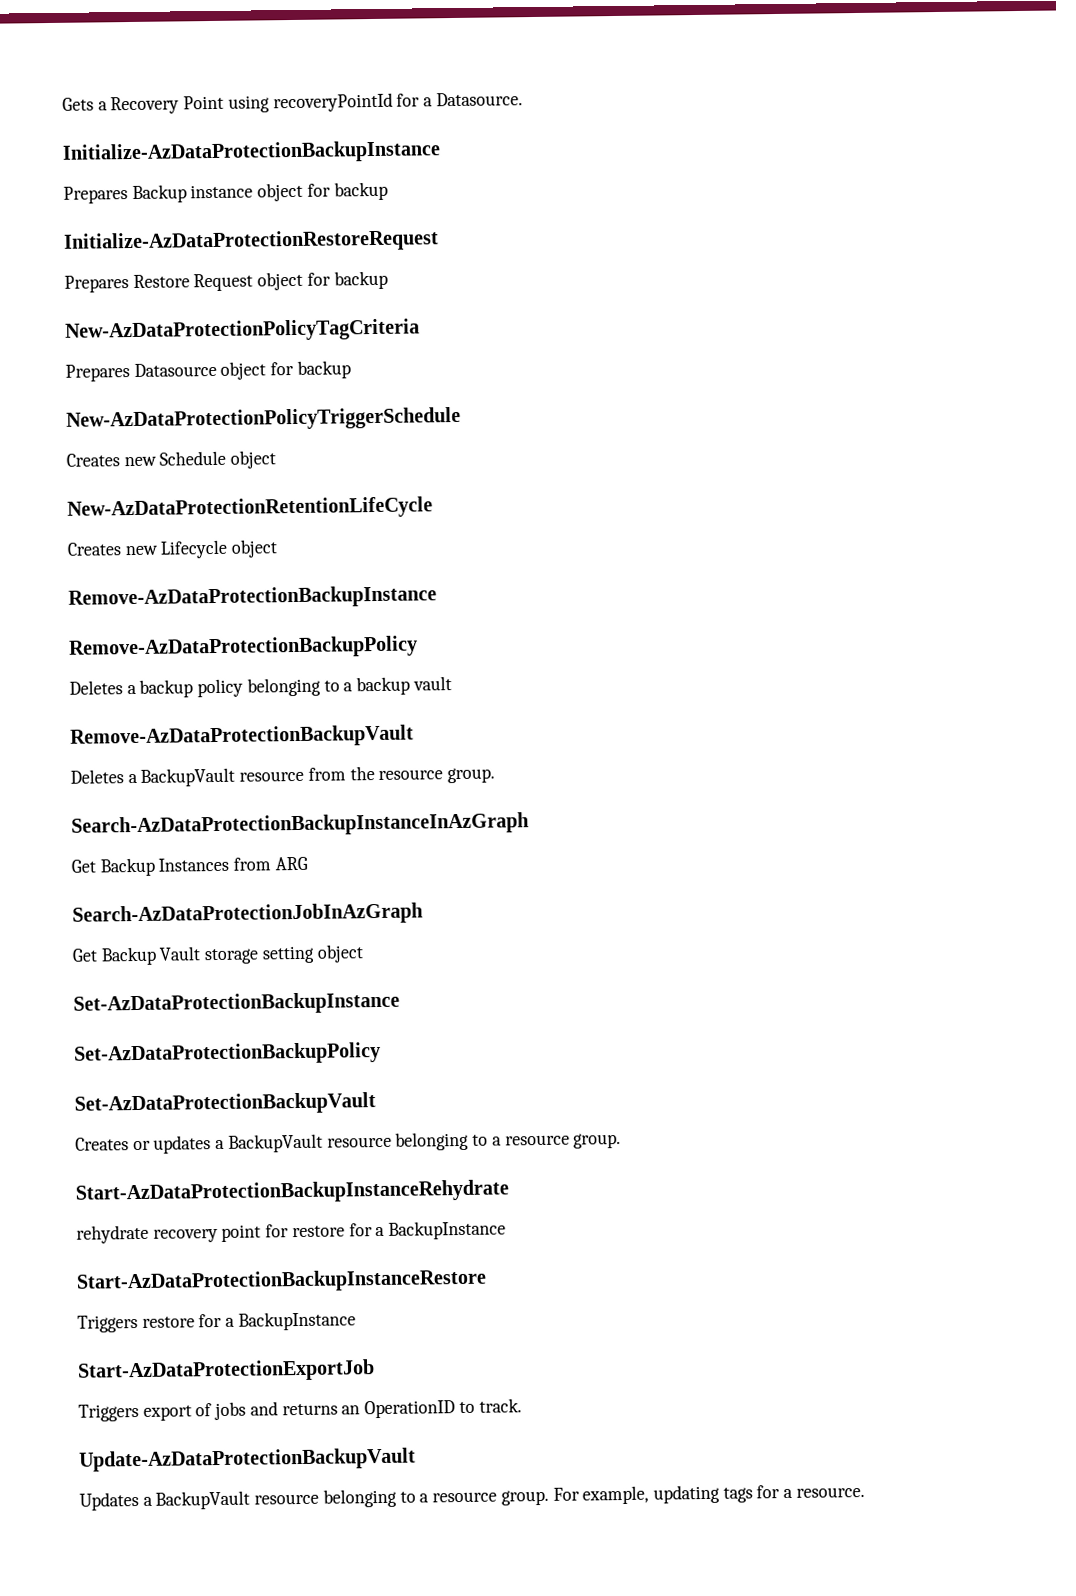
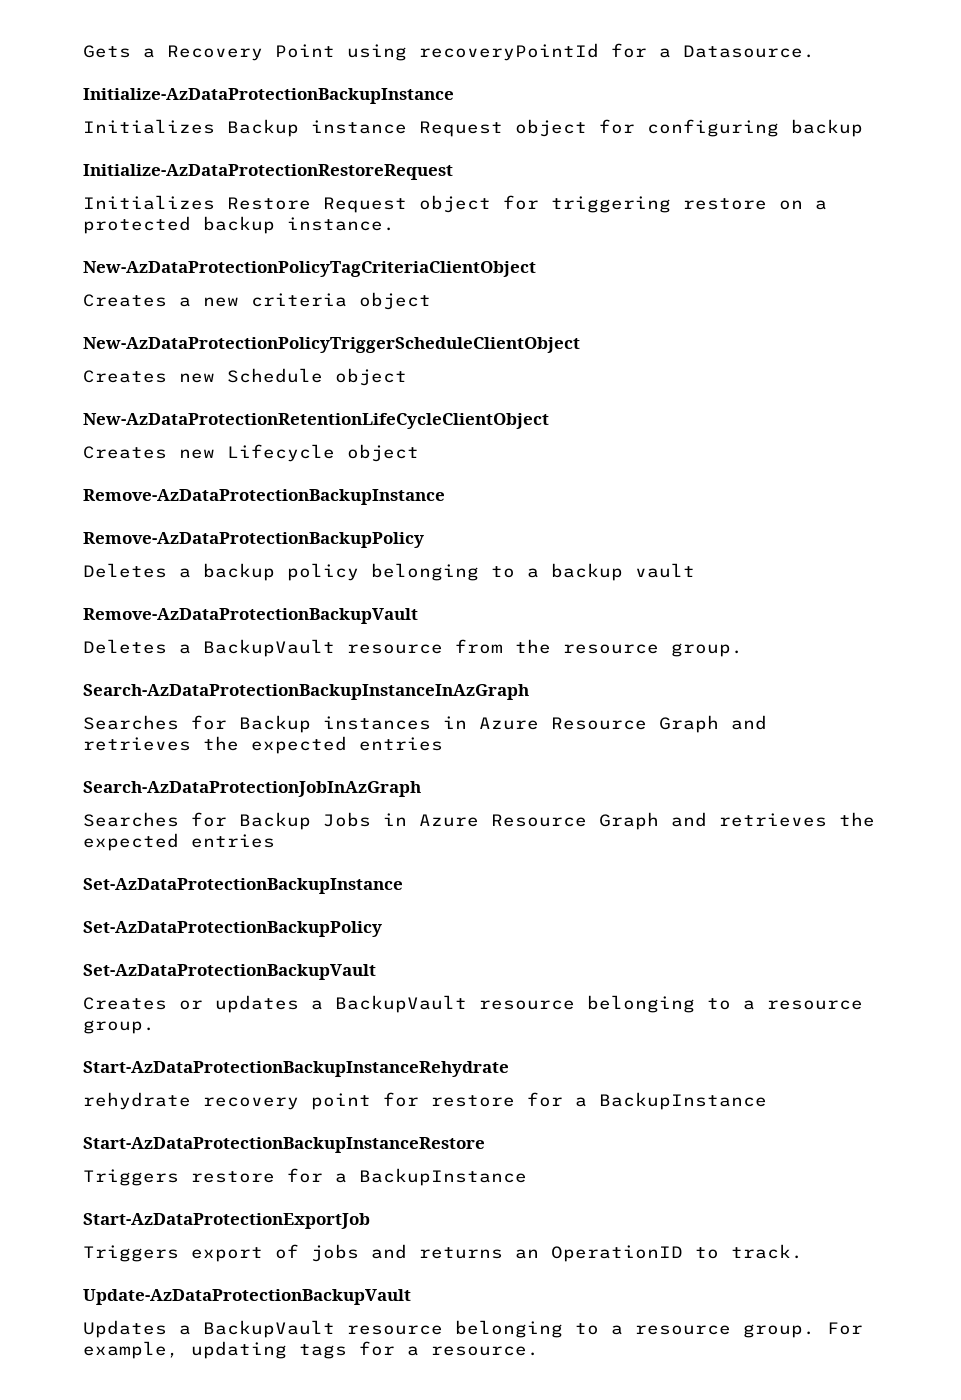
[63,186,128,204] Prepares -> [83,119,215,134] Initializes
[257,182,331,202] object for -> [419,119,779,137] Request object for configuring
[64,275,129,293] Prepares -> [83,195,215,210] Initializes
[333,270,388,290] [65,318,420,343] [65,360,351,382] [66,406,461,432] backup // New-AzDataProtectionPolicyTagCriteria // Prepares Datasource object for backup // New-AzDataProtectionPolicyTriggerSchedule -> [551,196,827,213] [83,216,395,234] [83,261,536,277] [83,292,431,310] [83,337,580,353] triggering restore on a protected backup instance. // New-AzDataProtectionPolicyTagCriteriaClientObject // Creates a new criteria object // New-AzDataProtectionPolicyTriggerScheduleClientObject
[67,496,433,521] New-AzDataProtectionRetentionLifeCycle -> [83,413,549,429] New-AzDataProtectionRetentionLifeCycleClientObject
[71,856,308,877] [72,902,423,927] [72,944,364,966] Get Backup Instances from ARG // Search-AzDataProtectionJobInAzGraph // Get Backup Vault storage setting object -> [83,715,767,733] [83,736,443,754] [83,781,421,797] [83,812,875,830] [83,833,275,851] Searches for Backup instances in Azure Resource Graph and retrieves the expected entries // Search-AzDataProtectionJobInAzGraph // Searches for Backup Jobs in Azure Resource Graph and retrieves the expected entries

